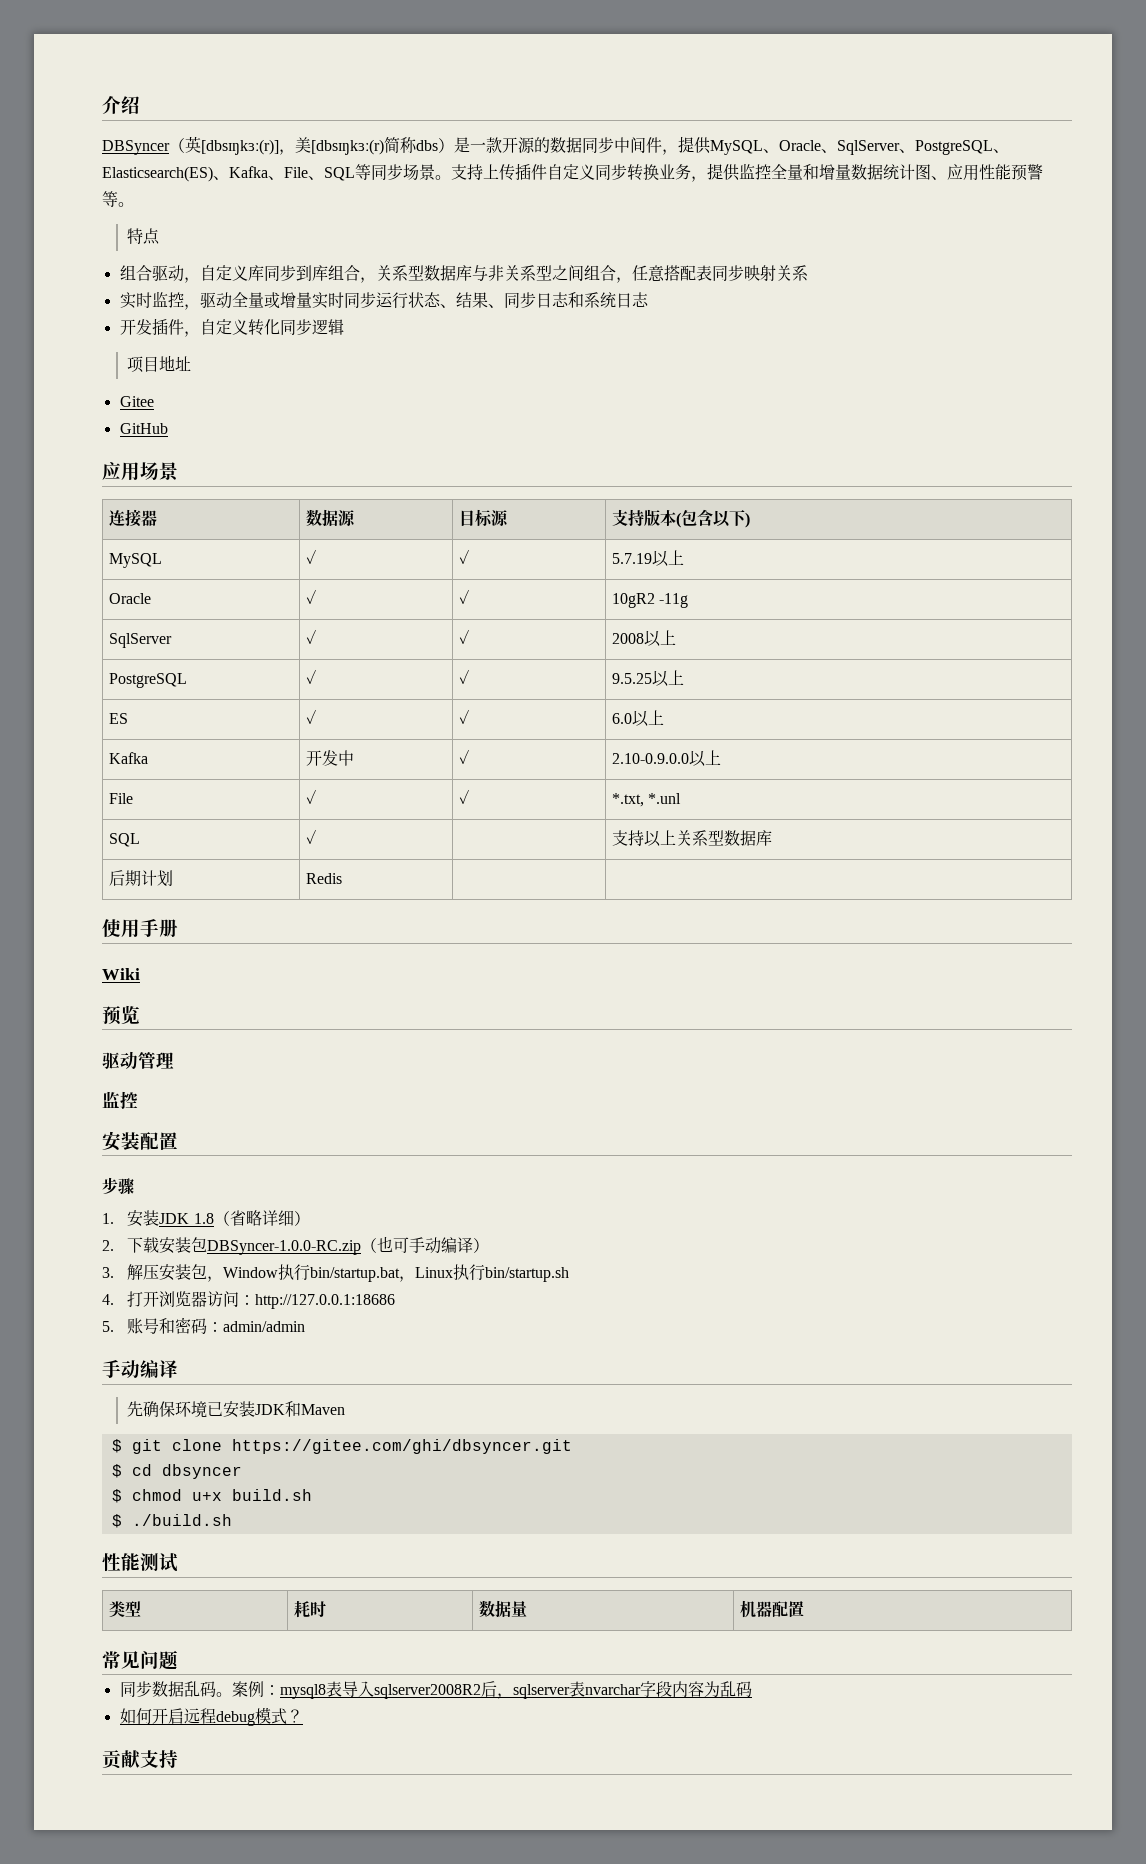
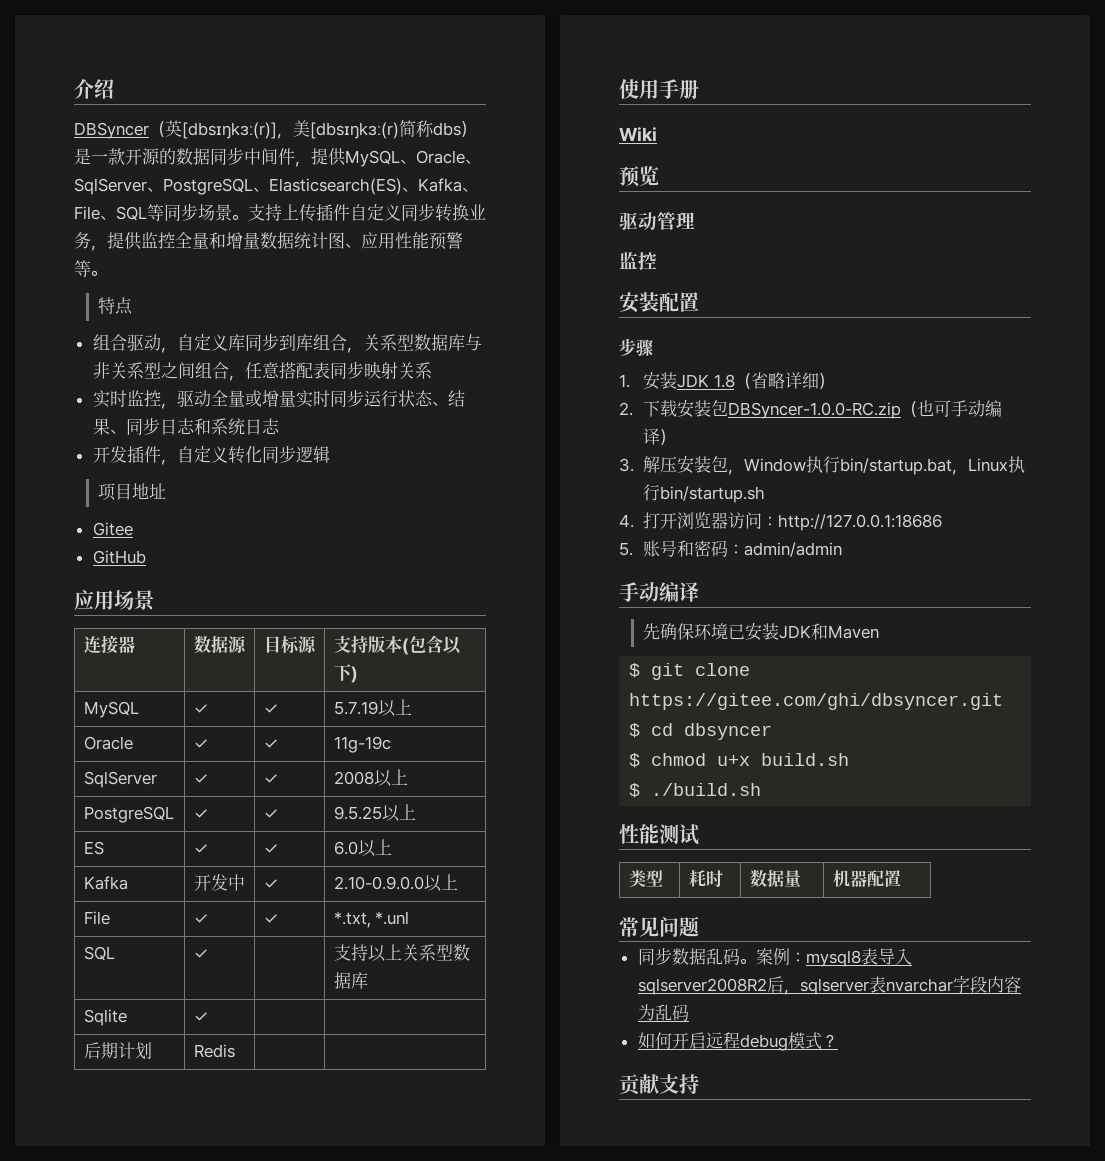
[612,593,689,608] 10gR2 -11g -> [333,736,391,753] 11g-19c
(773, 838) none -> [83,1009,127,1026] [193,1012,208,1022] // Sqlite | ✓ | |

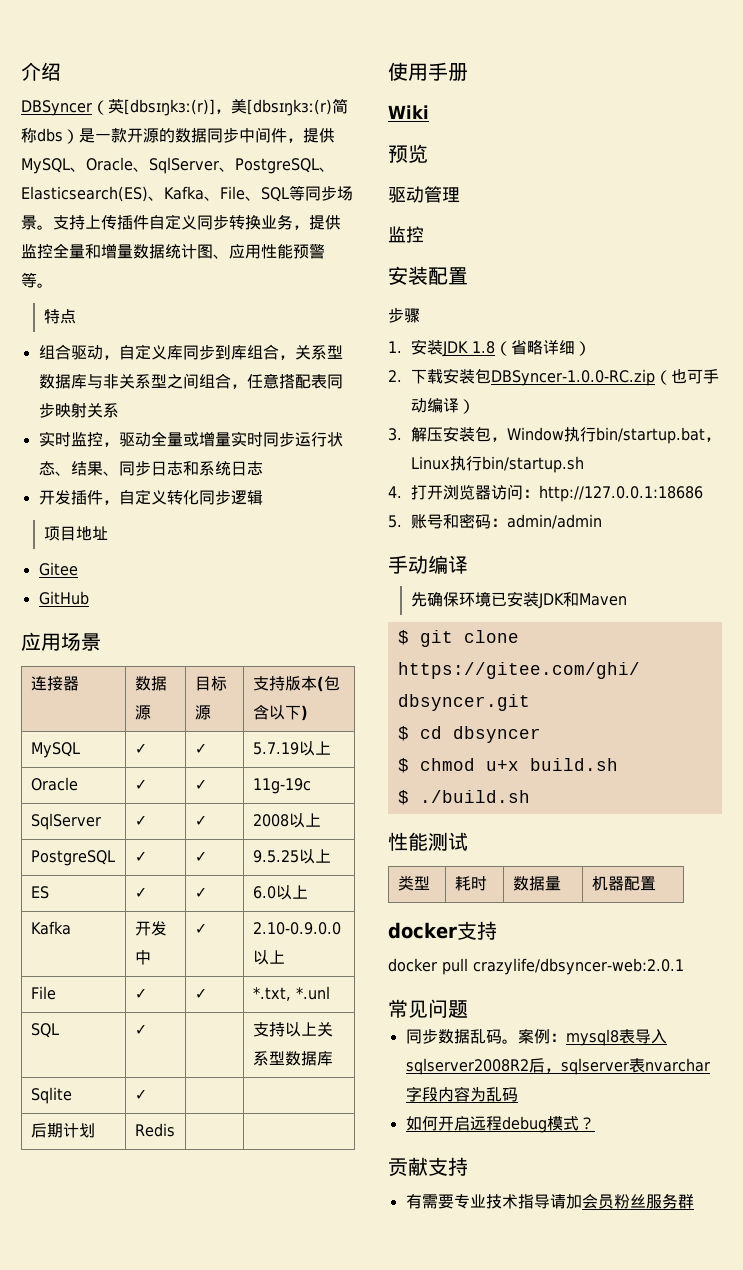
(901, 878) none -> [388,921,497,940] [388,958,684,975] // docker支持 // docker pull crazylife/dbsyncer-web:2.0.1
(699, 1084) none -> [405,1193,694,1209] // 有需要专业技术指导请加会员粉丝服务群

